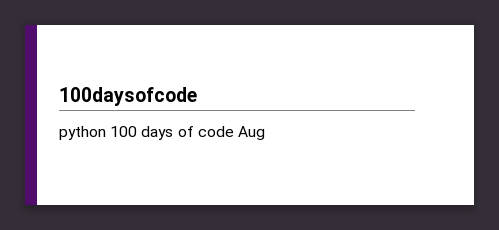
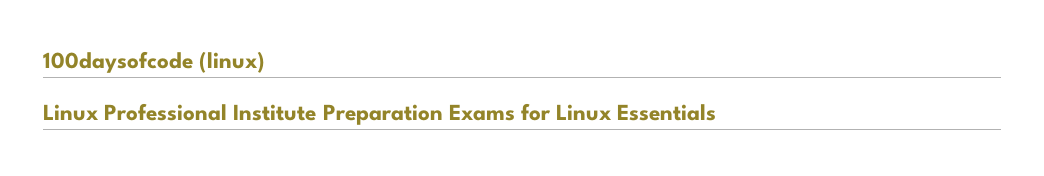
[59,126,265,140] // python 100 days of code Aug -> [199,51,266,73] [43,103,717,125] (linux) // Linux Professional Institute Preparation Exams for Linux Essentials

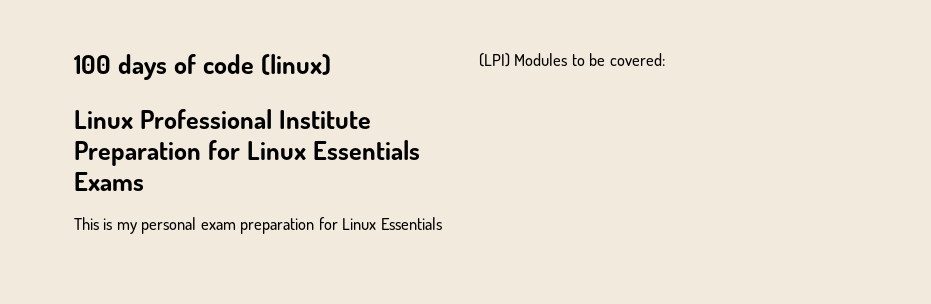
[43,51,193,73] 100daysofcode -> [74,54,255,80] 100 days of code
[448,103,717,121] Exams for Linux Essentials -> [208,140,421,160] [74,172,144,191] [74,217,442,234] [479,53,665,67] for Linux Essentials Exams // This is my personal exam preparation for Linux Essentials (LPI) Modules to be covered:

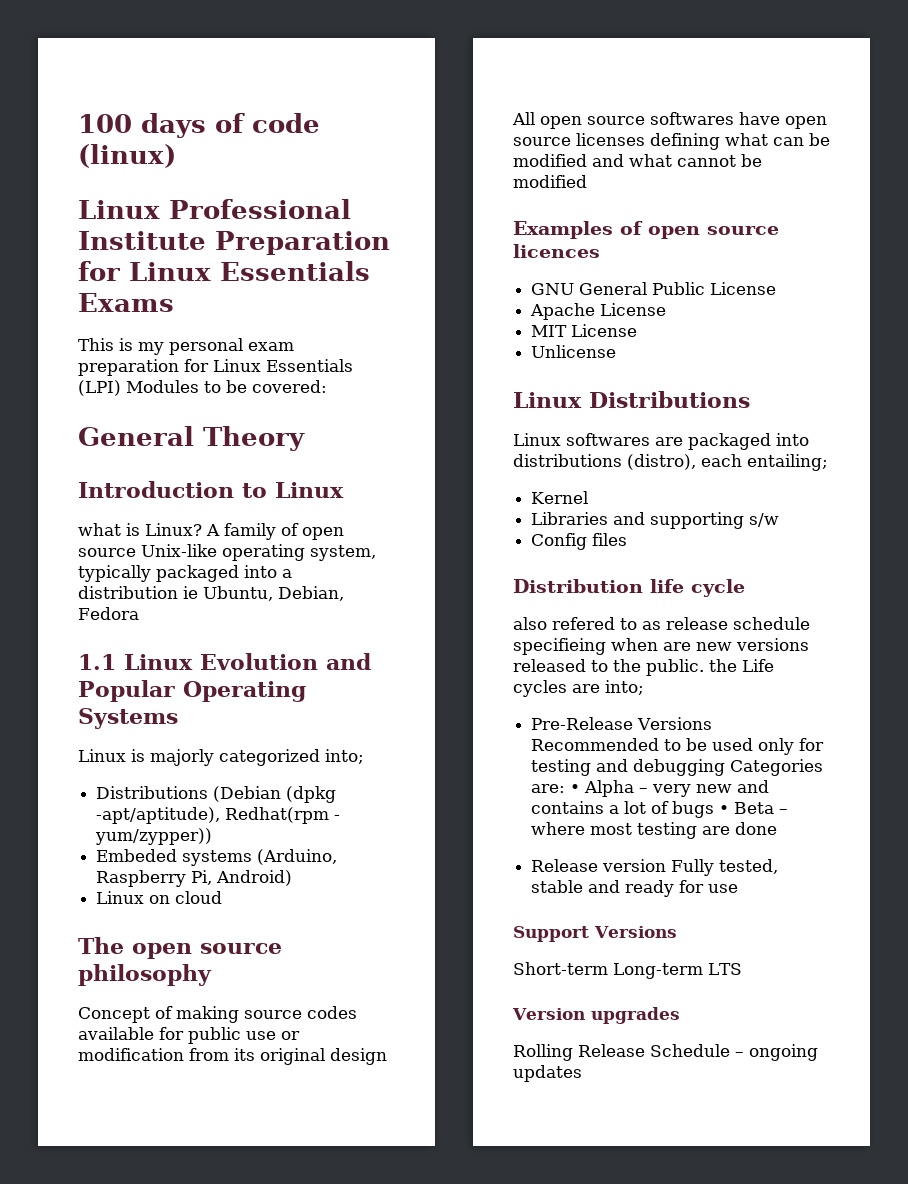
(665, 59) none -> [78,426,305,451] [78,481,344,498] [78,523,344,540] [78,544,376,561] [78,565,292,582] [78,586,344,601] [78,607,139,620] [78,653,371,670] [78,680,306,702] [78,708,178,729] [78,749,364,766] [96,786,337,803] [96,807,341,824] [95,828,213,845] [96,849,338,866] [96,870,293,887] [96,891,223,904] [78,937,282,959] [78,964,212,986] [78,1006,357,1023] [78,1027,300,1044] [78,1048,387,1065] [512,112,827,129] [513,133,830,150] [513,154,762,167] [513,175,587,188] [513,221,779,239] [513,244,600,258] [531,282,777,295] [530,303,667,320] [531,324,638,337] [531,345,617,358] [513,391,750,408] [513,433,809,450] [513,454,828,471] [531,491,589,504] [531,512,780,529] [531,533,628,550] [513,579,745,597] [513,617,810,630] [513,638,809,655] [513,659,774,676] [513,680,644,697] [531,717,713,730] [531,738,825,755] [531,759,824,776] [531,780,770,797] [531,801,789,818] [531,822,778,839] [531,859,779,876] [531,880,739,897] [513,926,677,942] [513,962,742,979] [512,1007,680,1024] [513,1044,818,1061] [513,1065,582,1082] // General Theory // Introduction to Linux // what is Linux? A family of open source Unix-like operating system, typically packaged into a distribution ie Ubuntu, Debian, Fedora // 1.1 Linux Evolution and Popular Operating Systems // Linux is majorly categorized into; // Distributions (Debian (dpkg -apt/aptitude), Redhat(rpm - yum/zypper)) // Embeded systems (Arduino, Raspberry Pi, Android) // Linux on cloud // The open source philosophy // Concept of making source codes available for public use or modification from its original design All open source softwares have open source licenses defining what can be modified and what cannot be modified // Examples of open source licences // GNU General Public License // Apache License // MIT License // Unlicense // Linux Distributions // Linux softwares are packaged into distributions (distro), each entailing; // Kernel // Libraries and supporting s/w // Config files // Distribution life cycle // also refered to as release schedule specifieing when are new versions released to the public. the Life cycles are into; // Pre-Release Versions Recommended to be used only for testing and debugging Categories are: • Alpha – very new and contains a lot of bugs • Beta – where most testing are done // Release version Fully tested, stable and ready for use // Support Versions // Short-term Long-term LTS // Version upgrades // Rolling Release Schedule – ongoing updates

